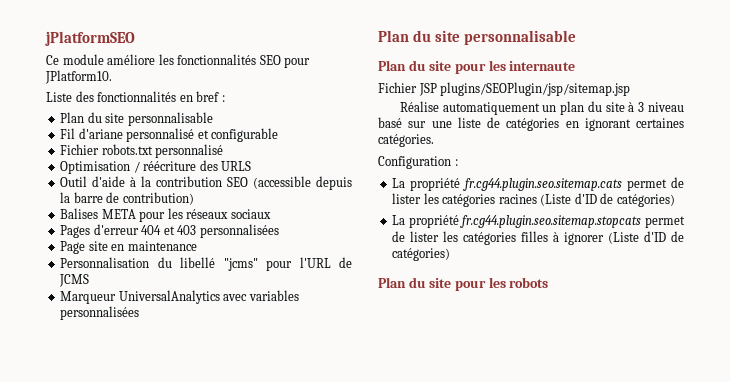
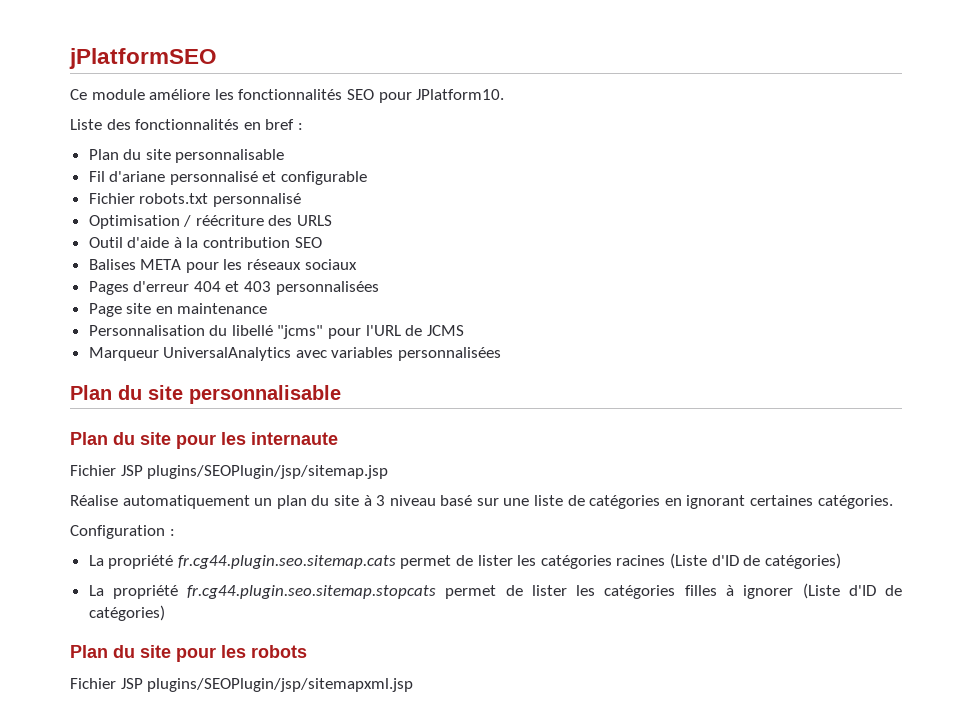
[253,176,352,190] [60,192,194,205] (accessible depuis la barre de contribution) -> (322, 242) none
(549, 282) none -> [70,678,414,692] // Fichier JSP plugins/SEOPlugin/jsp/sitemapxml.jsp

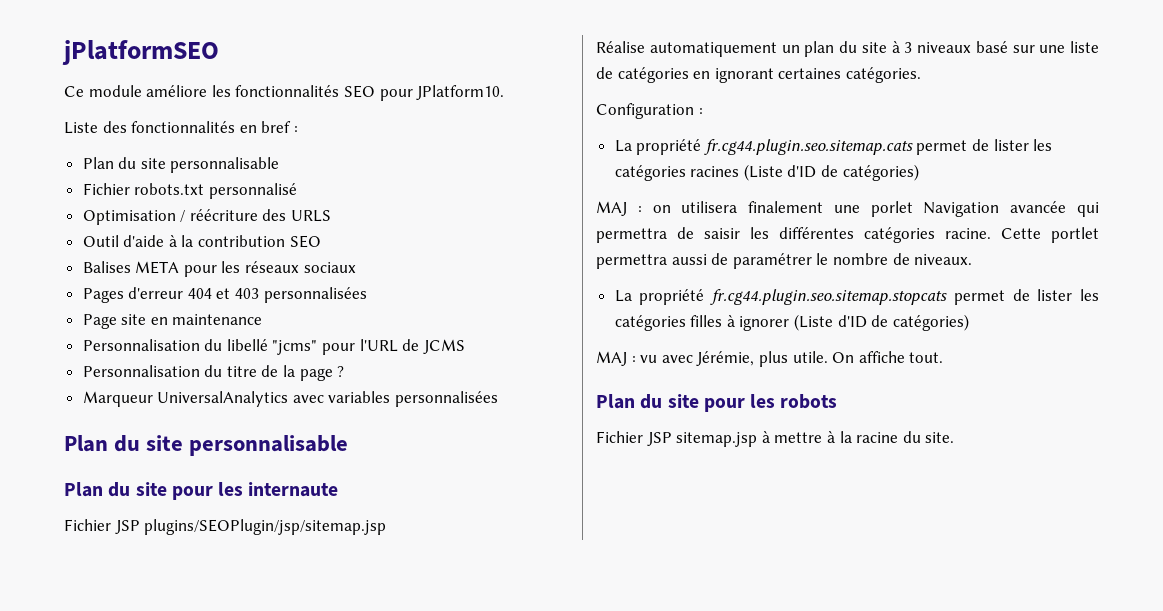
[88,171,368,185] // Fil d'ariane personnalisé et configurable -> (280, 165) none
(464, 330) none -> [82,365,345,381] // Personnalisation du titre de la page ?
[389,495,436,506] niveau -> [917,42,971,53] niveaux
(841, 561) none -> [596,201,1099,217] [596,227,1099,243] [596,253,973,269] // MAJ : on utilisera finalement une porlet Navigation avancée qui permettra de saisir les différentes catégories racine. Cette portlet permettra aussi de paramétrer le nombre de niveaux.
(165, 613) none -> [596,351,944,367] // MAJ : vu avec Jérémie, plus utile. On affiche tout.
[147,678,414,692] plugins/SEOPlugin/jsp/sitemapxml.jsp -> [676,431,955,447] sitemap.jsp à mettre à la racine du site.

